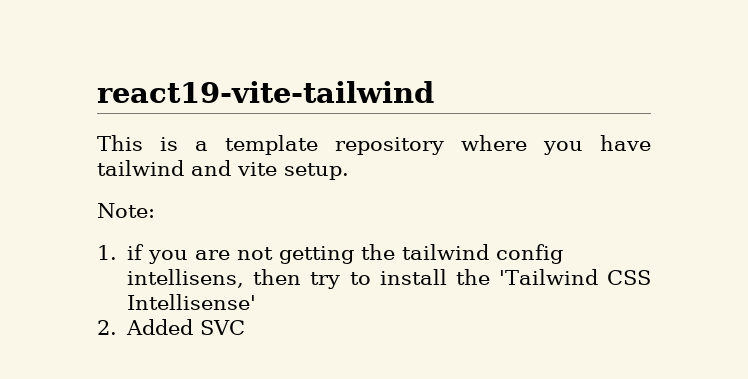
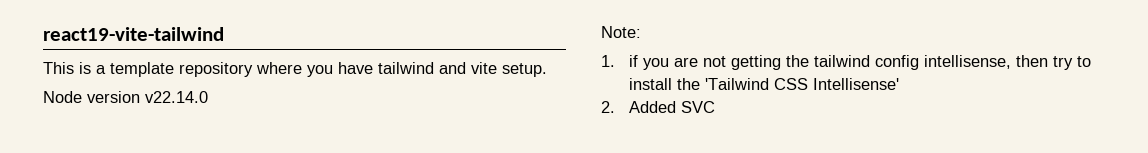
(349, 171) none -> [43,91,208,103] // Node version v22.14.0
[127,269,245,288] intellisens, -> [923,55,1011,69] intellisense,

